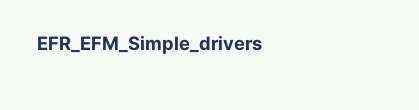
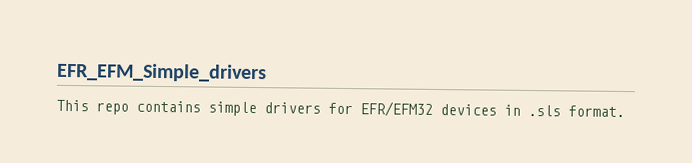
(262, 44) none -> [56,99,625,118] // This repo contains simple drivers for EFR/EFM32 devices in .sls format.

